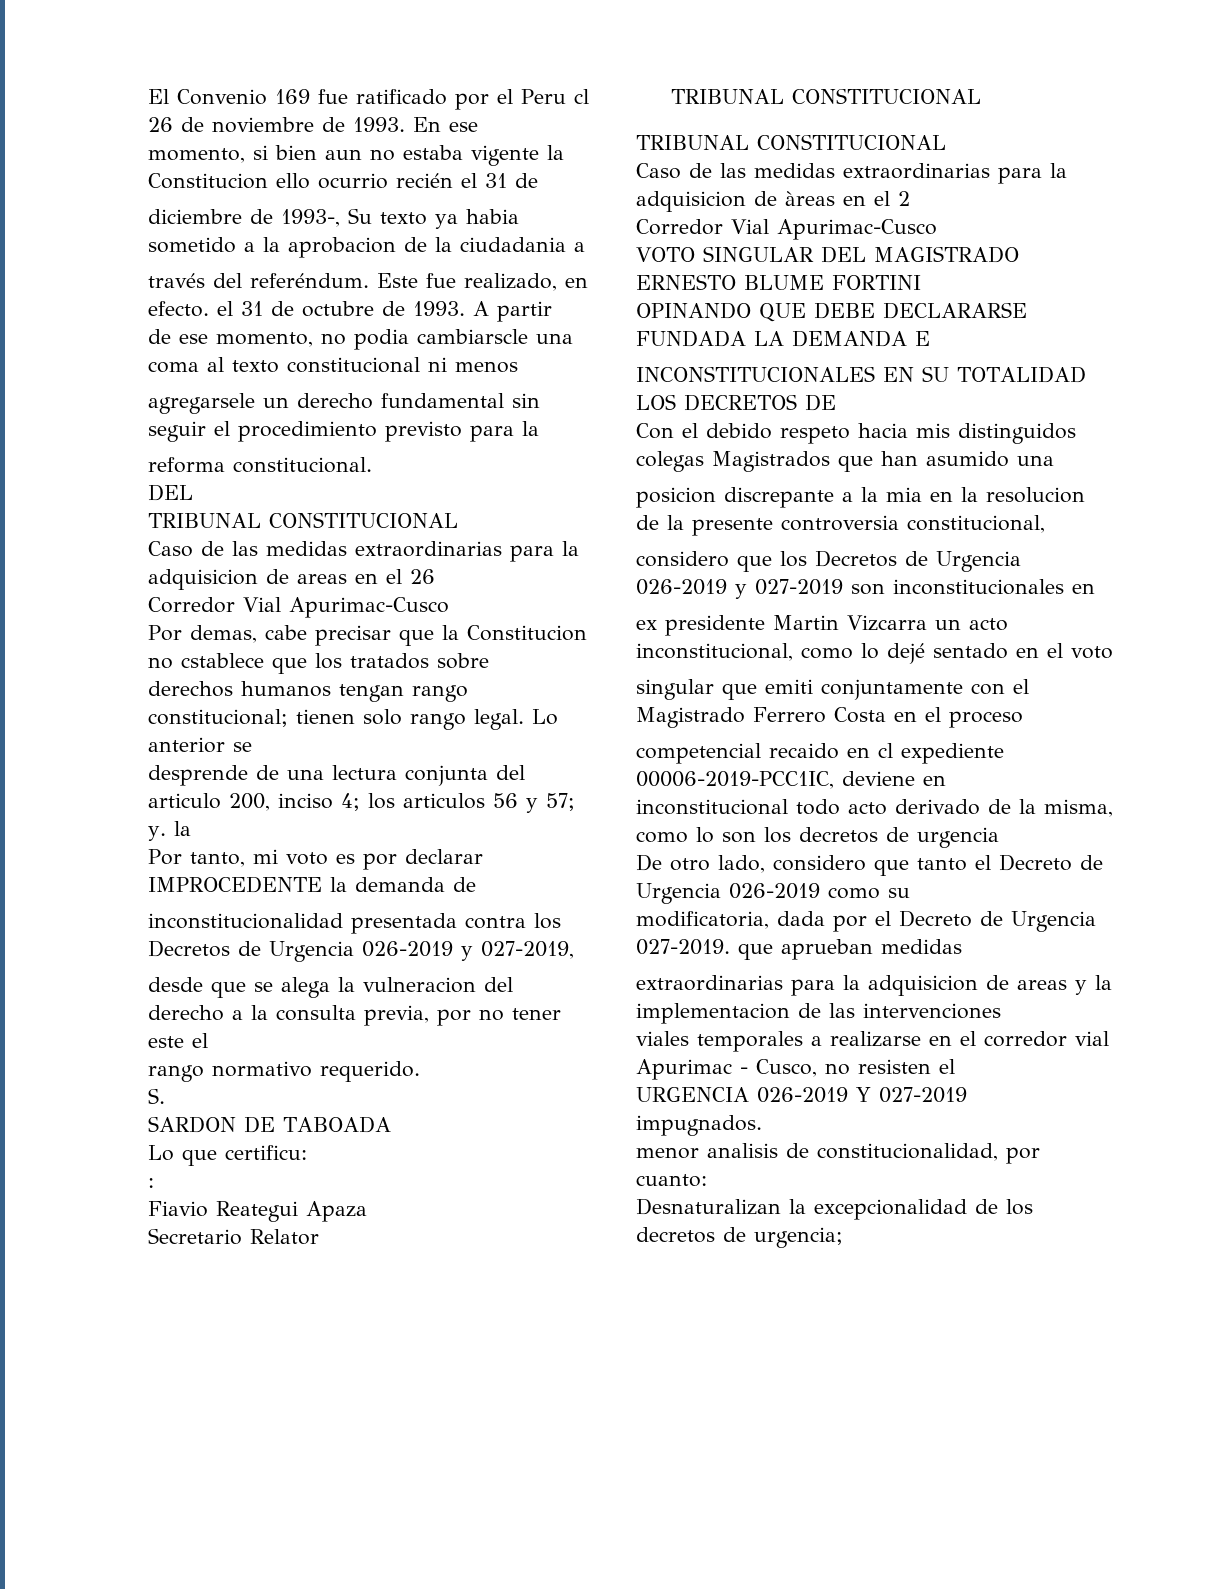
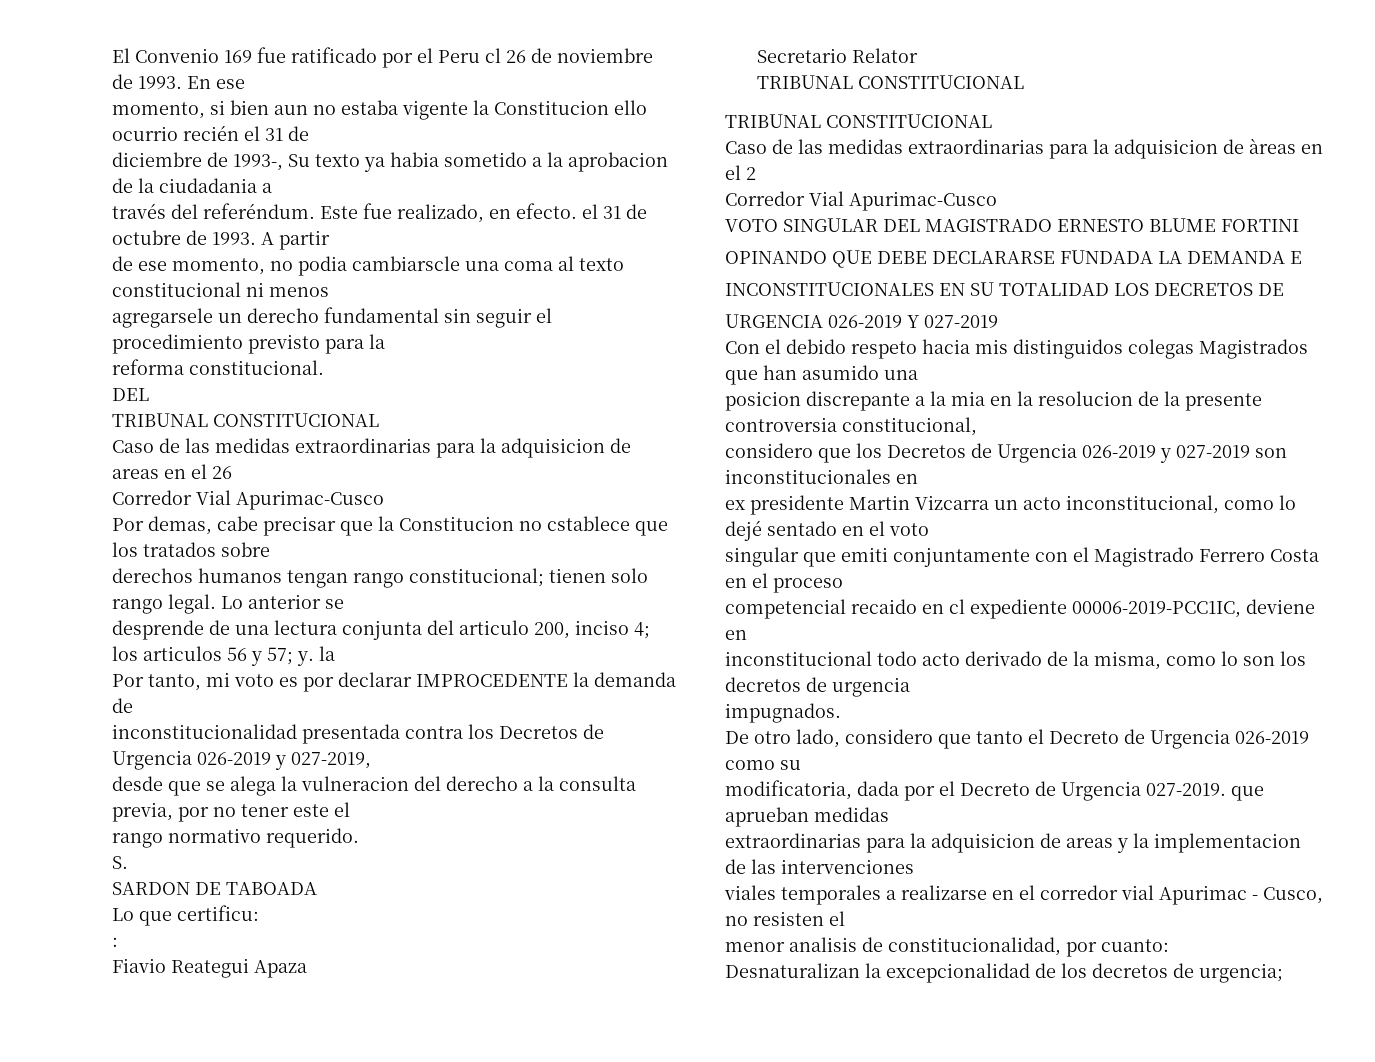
(836, 402) none -> [725,314,998,328] // URGENCIA 026-2019 Y 027-2019
(999, 837) none -> [725,703,841,723] // impugnados.
[636,1087,967,1103] [636,1115,762,1136] // URGENCIA 026-2019 Y 027-2019 // impugnados. -> (845, 918) none

